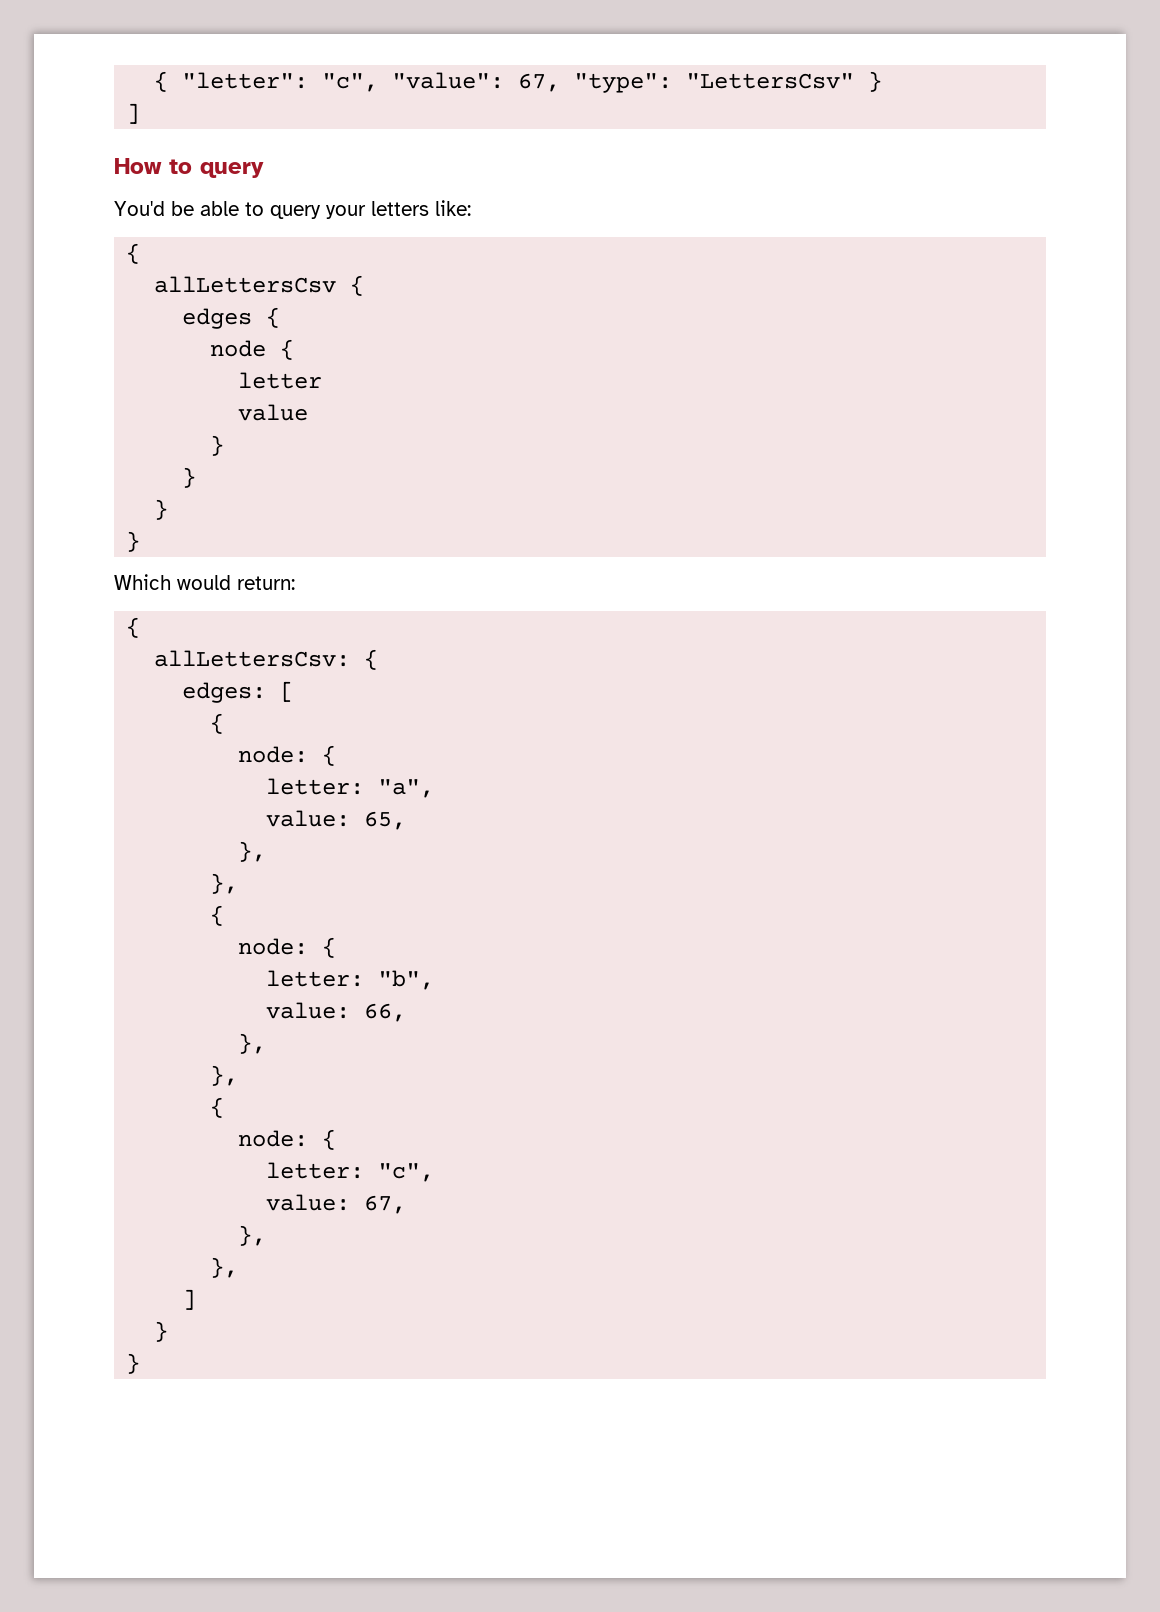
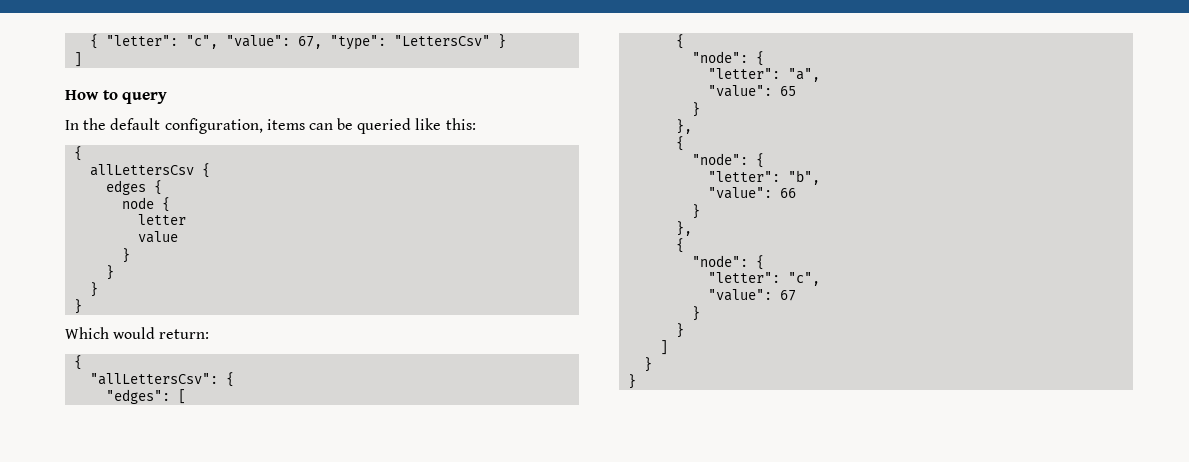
[114,200,471,219] You'd be able to query your letters like: -> [65,118,476,134] In the default configuration, items can be queried like this:
[154,649,379,670] [182,682,267,703] allLettersCsv: { // edges: -> [90,372,235,387] [106,389,171,404] "allLettersCsv": { // "edges":
[238,745,337,766] [266,778,365,795] node: { // letter: -> [692,51,765,66] [708,68,781,79] "node": { // "letter":
[266,810,407,830] [238,841,267,862] [210,873,239,894] [210,905,225,926] [238,937,337,958] [266,970,365,987] value: 65, // }, // }, // { // node: { // letter: -> [708,85,797,97] [692,102,701,117] [676,119,693,134] [676,136,685,151] [692,153,765,168] [708,171,781,182] "value": 65 // } // }, // { // "node": { // "letter":
[266,1002,407,1022] [238,1033,267,1054] [210,1065,239,1086] [210,1097,225,1118] [238,1129,337,1150] [266,1162,365,1179] value: 66, // }, // }, // { // node: { // letter: -> [708,187,797,199] [692,204,701,219] [676,221,693,236] [676,238,685,253] [692,255,765,270] [708,272,781,283] "value": 66 // } // }, // { // "node": { // "letter":
[266,1194,407,1214] [238,1225,267,1246] [210,1257,239,1278] value: 67, // }, // }, -> [708,289,797,301] [692,306,701,321] [676,323,685,338] "value": 67 // } // }

